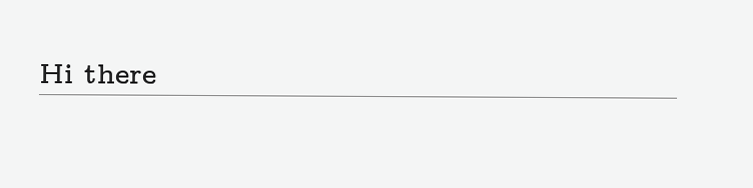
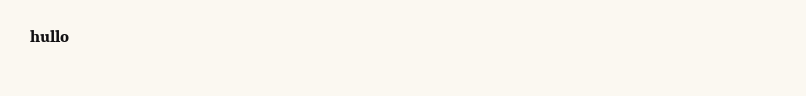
[39,64,157,84] Hi there -> [30,30,69,42] hullo

